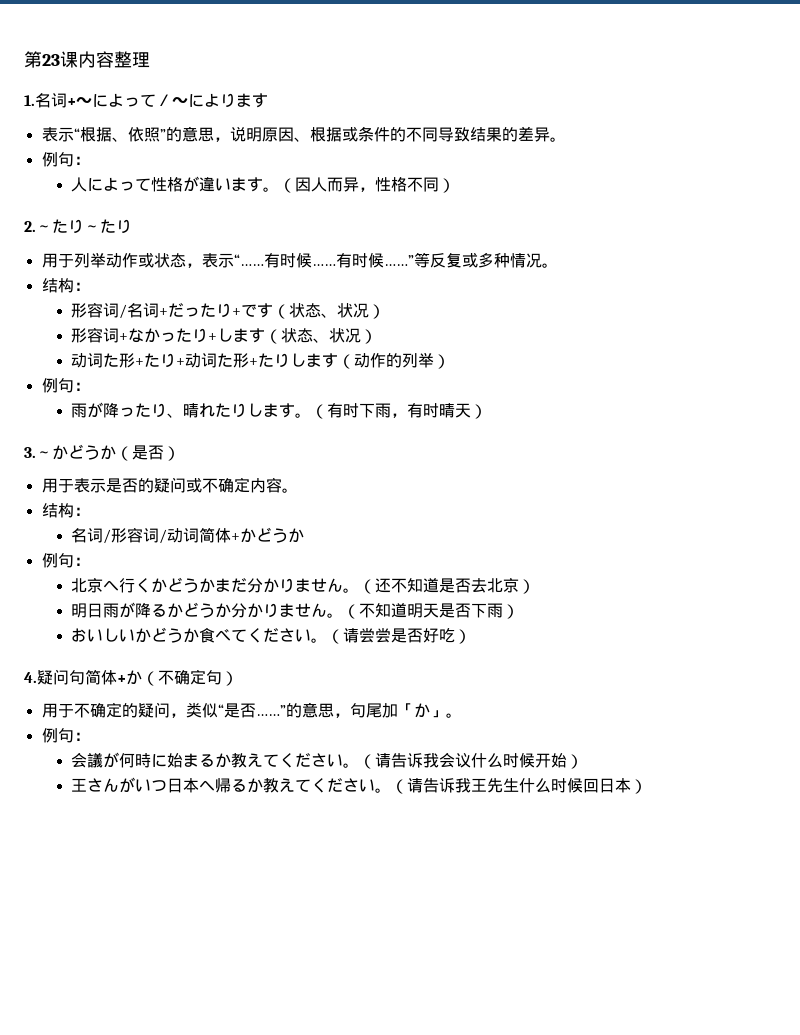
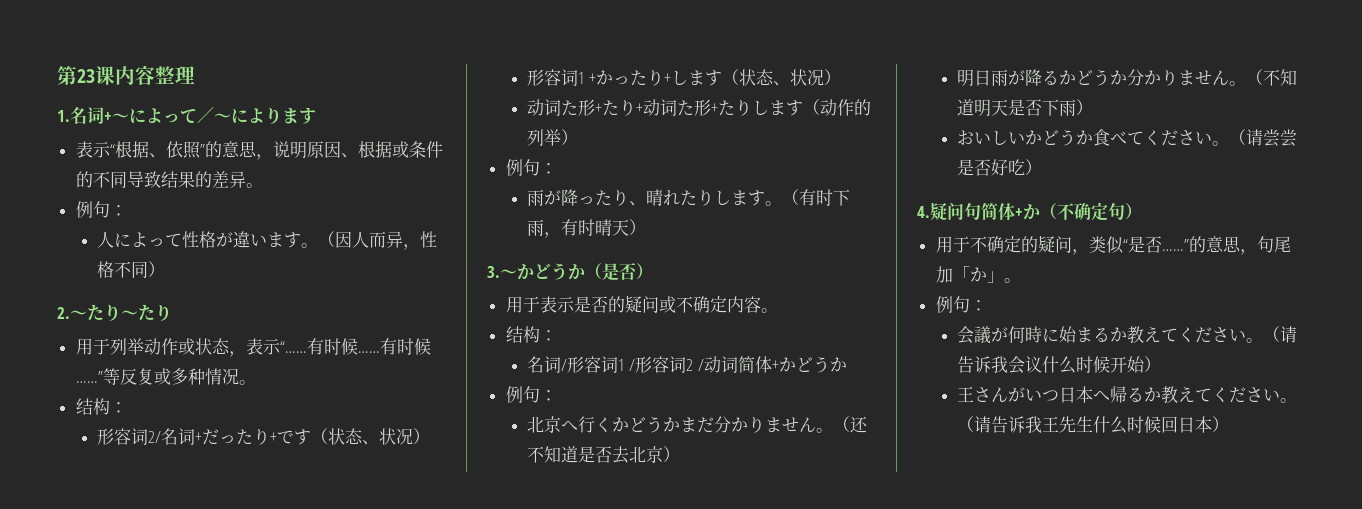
[119,304,128,319] / -> [147,431,161,443] 2/
[119,328,145,343] +な -> [577,72,597,84] 1 +
(160, 535) none -> [617,356,694,373] 1 /形容词2

